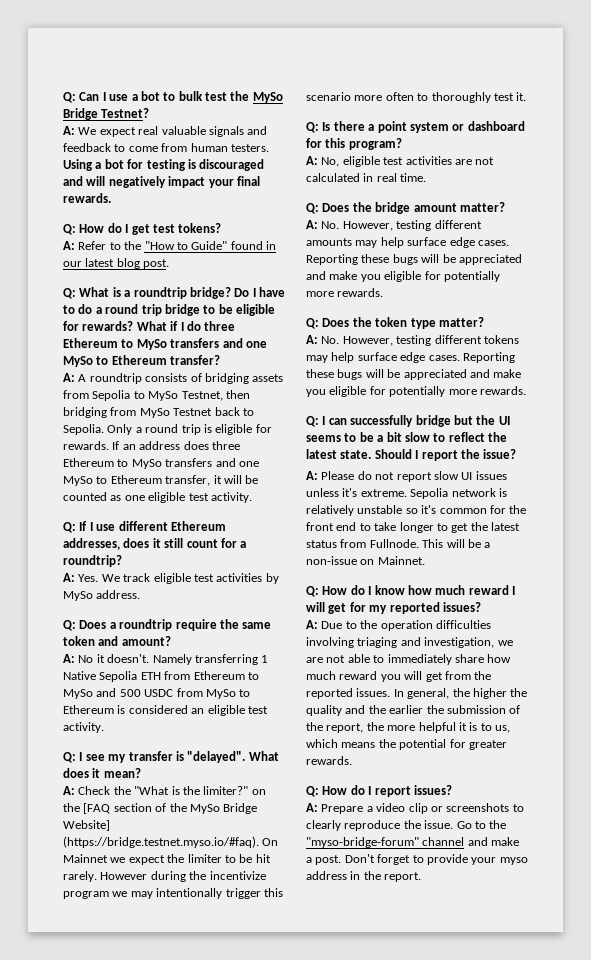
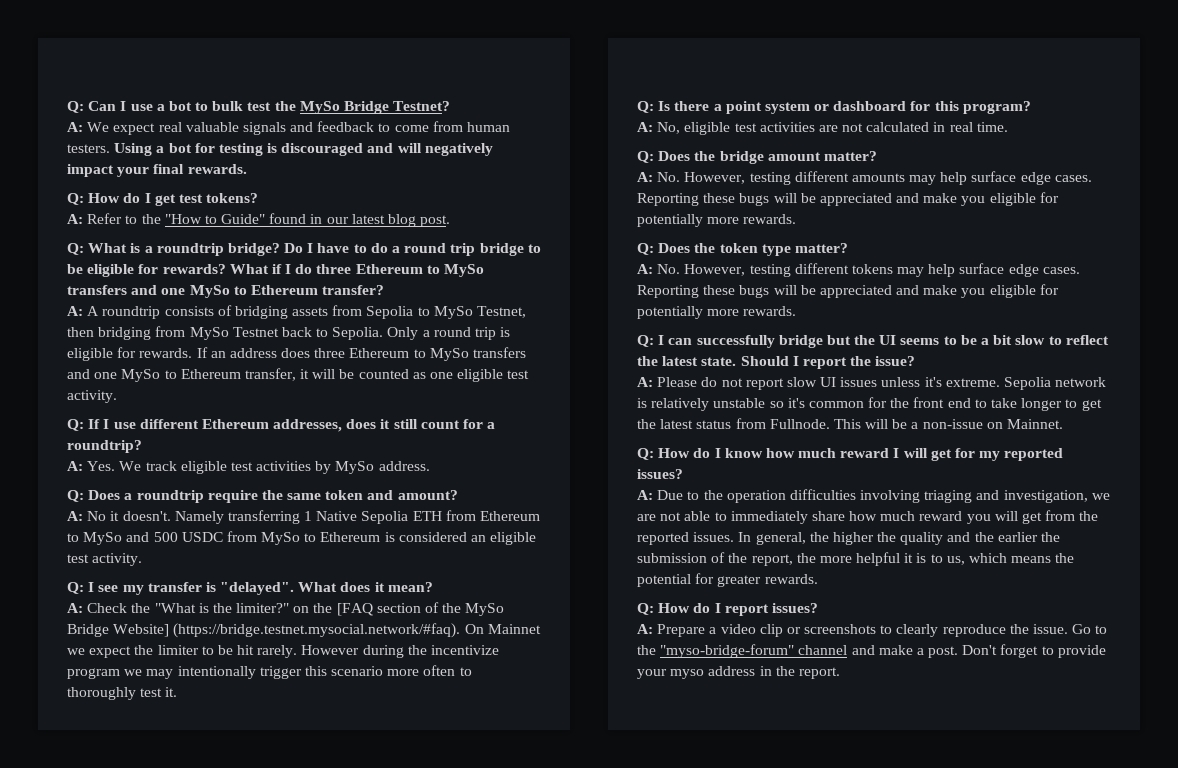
[63,836,259,848] (https://bridge.testnet.myso.io/#faq). -> [173,623,461,638] (https://bridge.testnet.mysocial.network/#faq).

